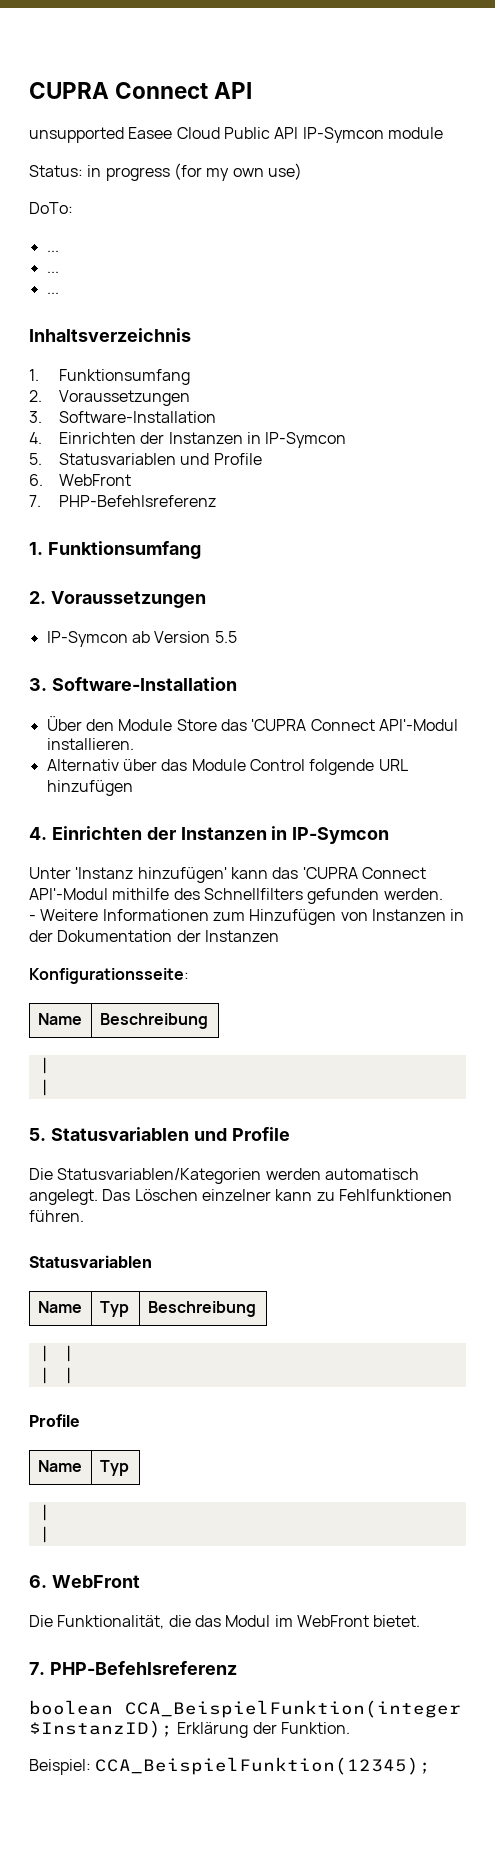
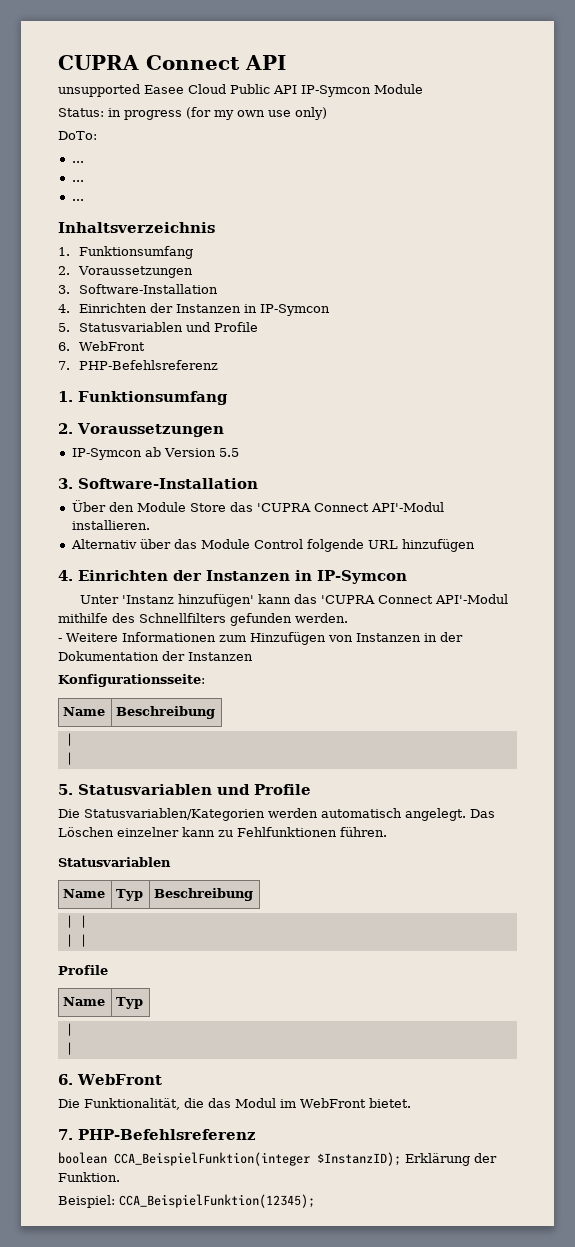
[387,127,443,139] module -> [374,84,423,94] Module
[267,163,302,180] use) -> [268,107,327,120] use only)

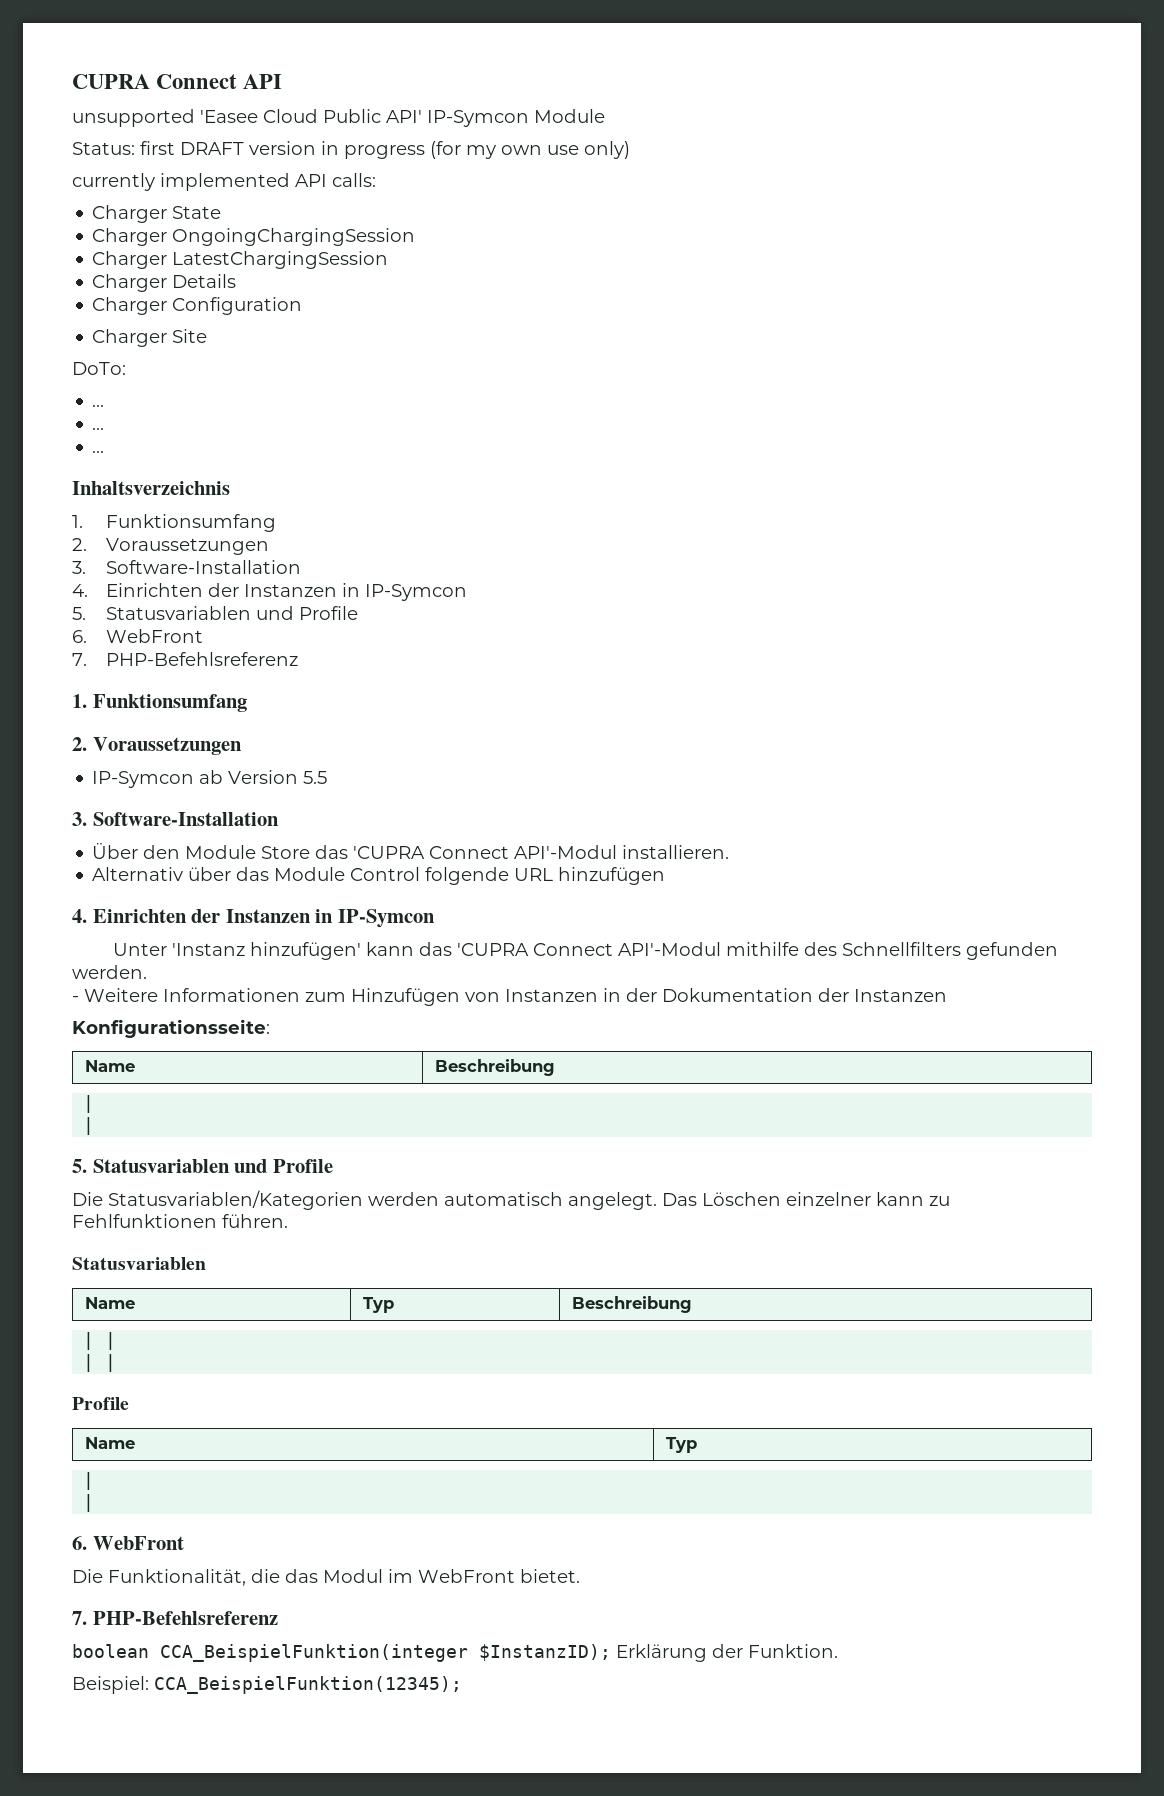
[144,85,184,94] Easee -> [200,110,258,123] 'Easee
[273,85,297,94] API -> [386,110,422,123] API'
(104, 112) none -> [140,141,316,155] first DRAFT version
(327, 113) none -> [72,173,376,191] [92,205,222,223] [92,228,416,246] [92,251,389,269] [92,274,237,292] [92,297,303,315] [92,329,208,347] // currently implemented API calls: // Charger State // Charger OngoingChargingSession // Charger LatestChargingSession // Charger Details // Charger Configuration // Charger Site

